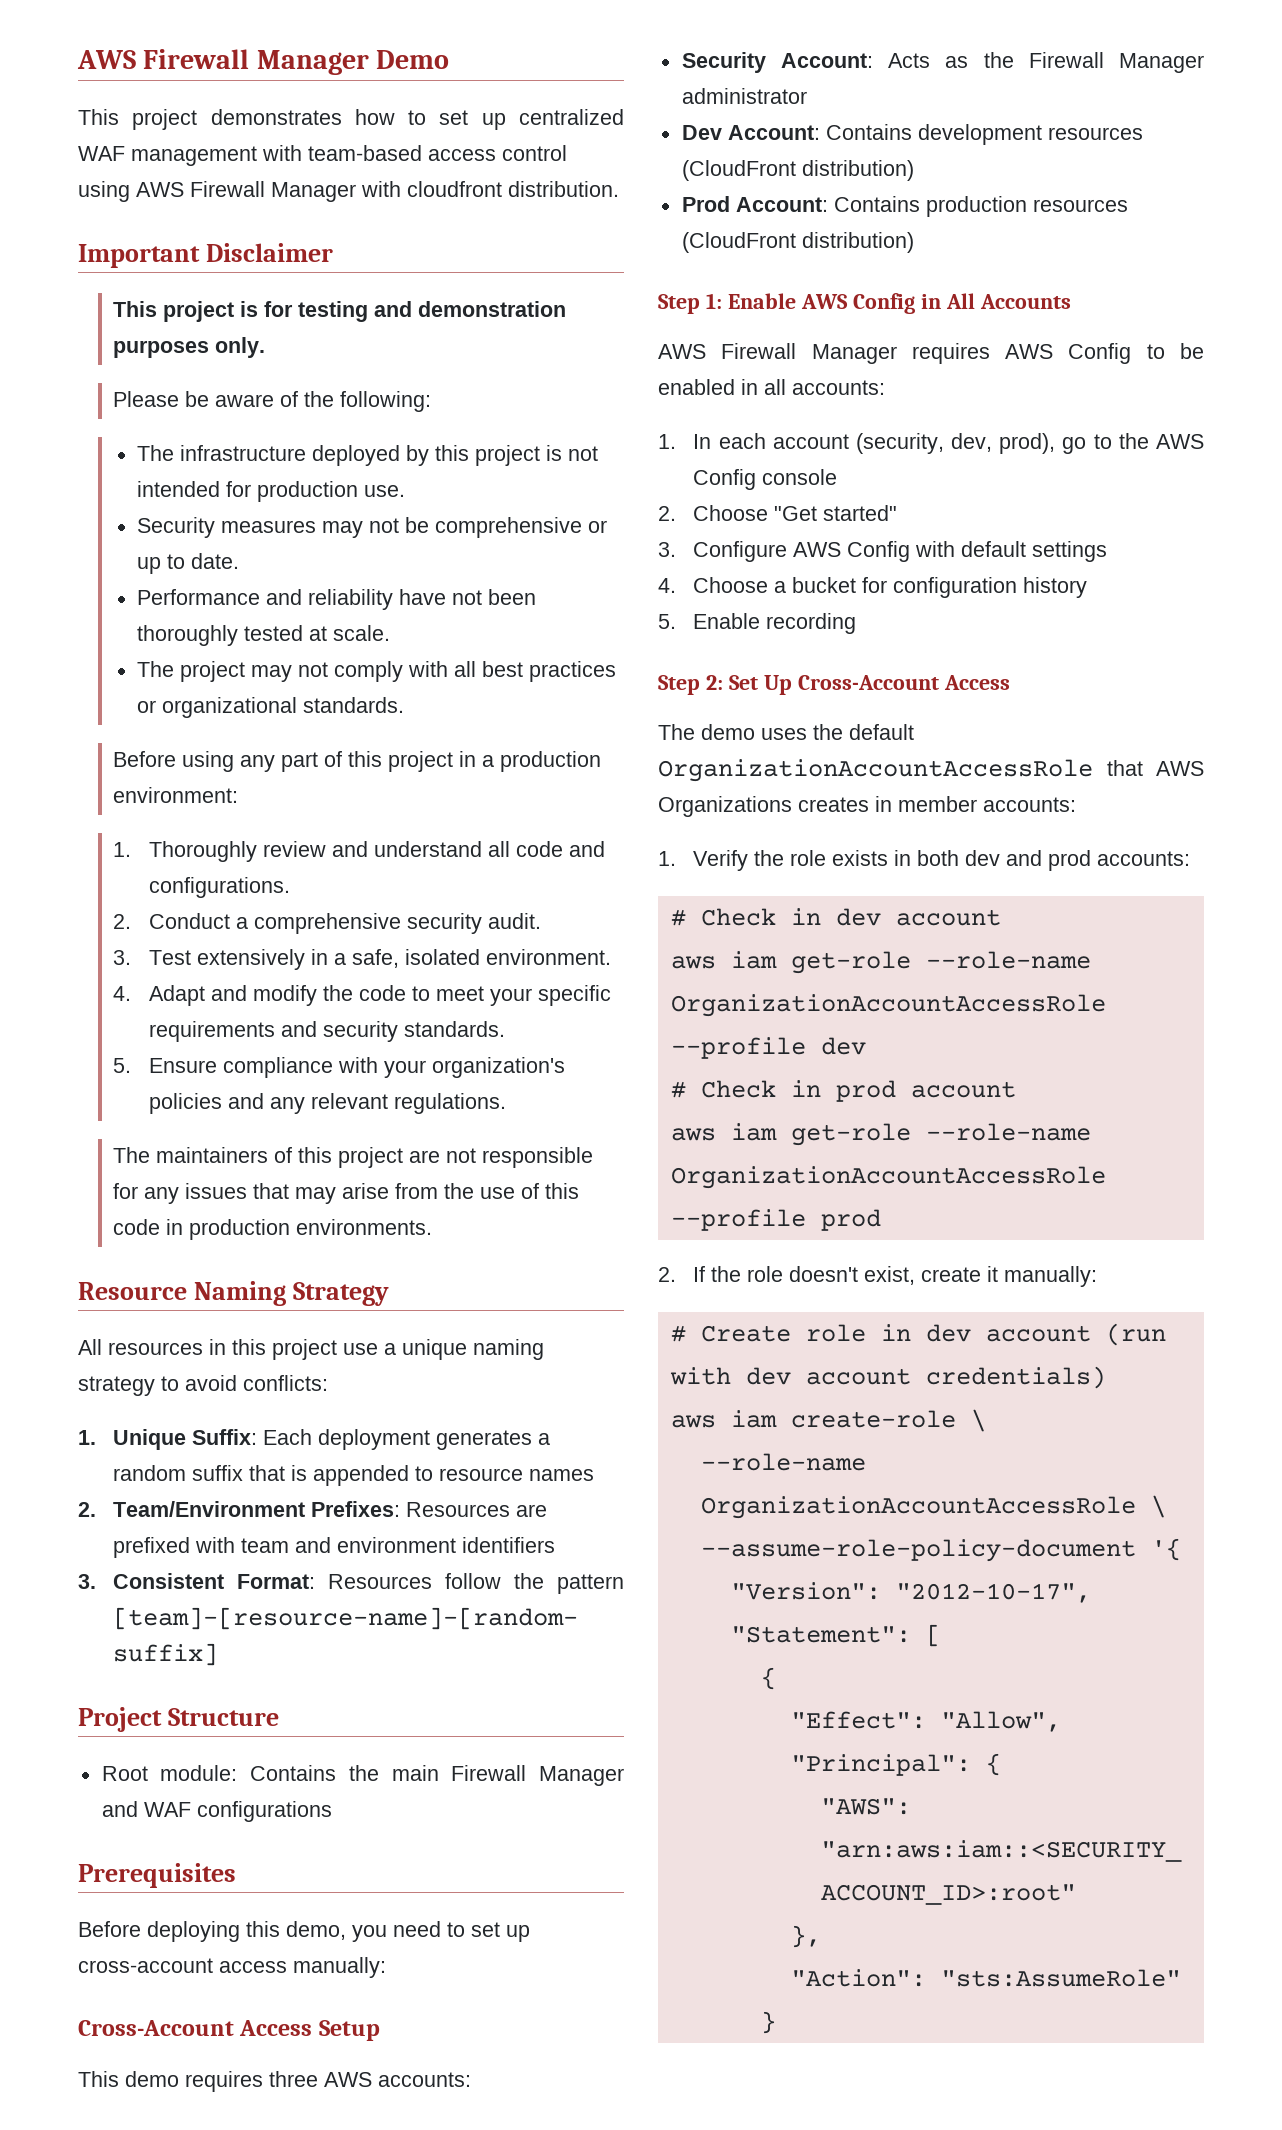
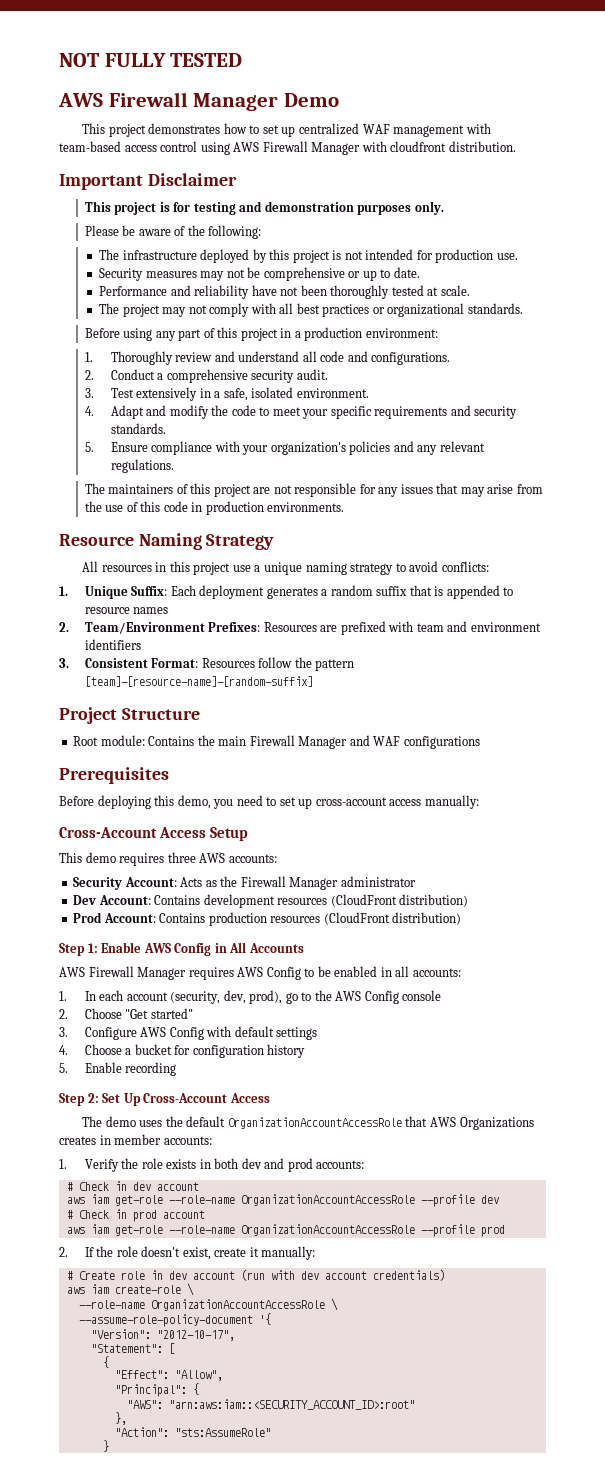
(77, 59) none -> [59,53,243,67] NOT FULLY TESTED //

